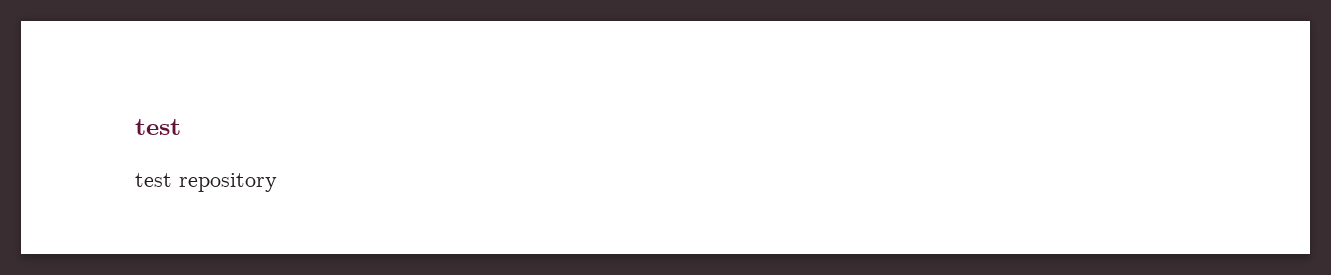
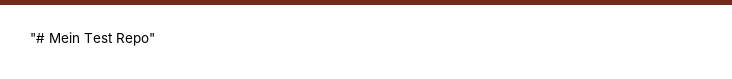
[135,119,181,135] [135,173,277,192] test // test repository -> [30,32,155,46] "# Mein Test Repo"

